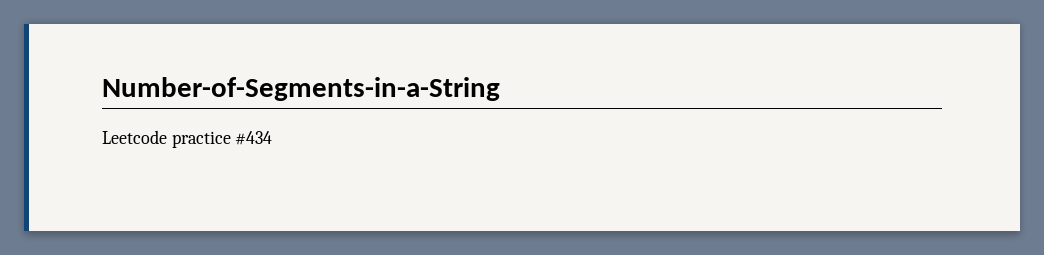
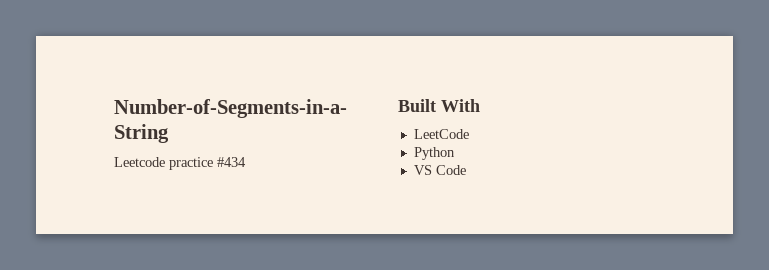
(273, 138) none -> [398,99,480,112] [413,129,469,139] [413,147,455,160] [413,165,466,175] // Built With // LeetCode // Python // VS Code

